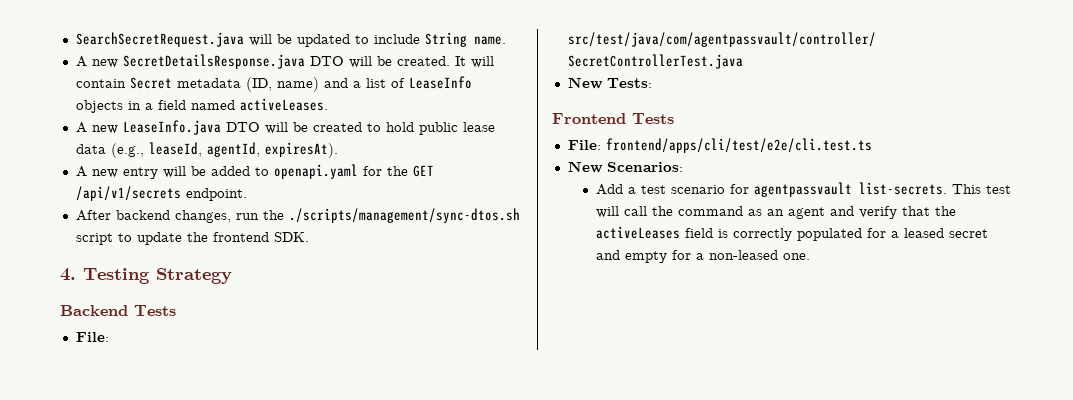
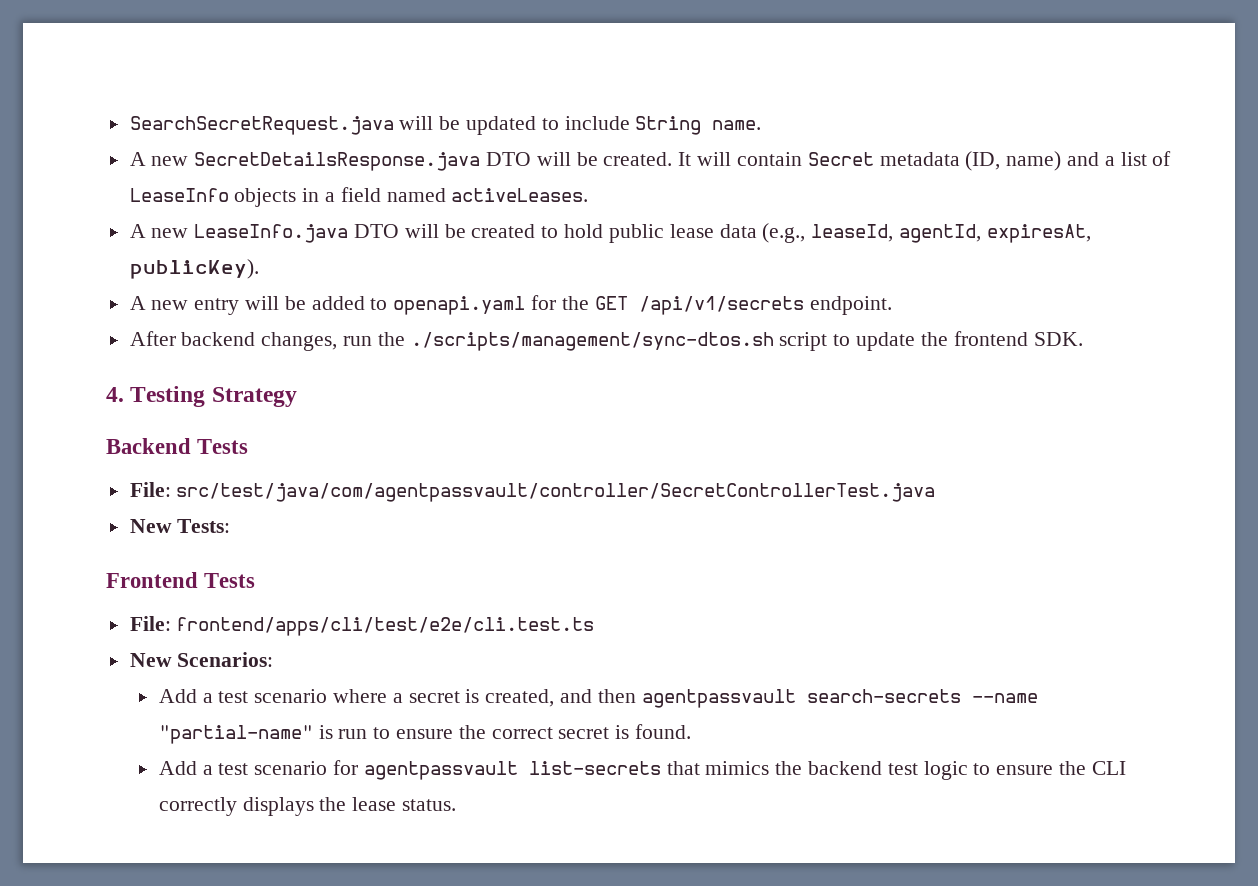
[264,142,338,158] expiresAt). -> [986,224,1091,243] [129,259,259,279] expiresAt, publicKey).
(683, 167) none -> [158,689,1038,708] [158,724,692,744] // Add a test scenario where a secret is created, and then agentpassvault search-secrets --name "partial-name" is run to ensure the correct secret is found.
[859,182,1012,195] [596,206,957,219] [596,226,989,241] [596,250,811,263] list-secrets. This test will call the command as an agent and verify that the activeLeases field is correctly populated for a leased secret and empty for a non-leased one. -> [528,761,1126,780] [158,797,457,816] list-secrets that mimics the backend test logic to ensure the CLI correctly displays the lease status.

